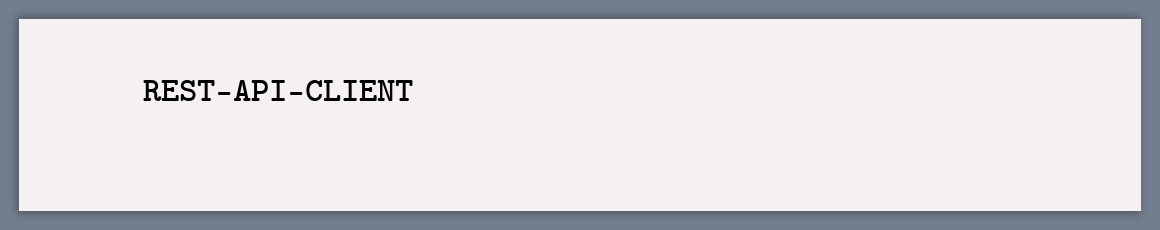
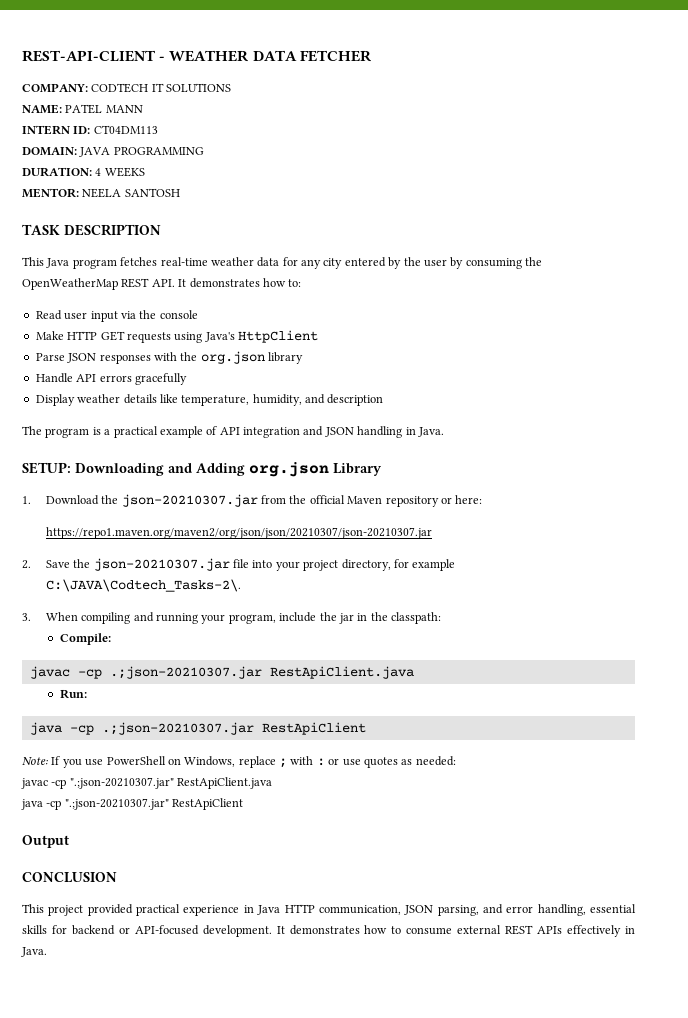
(413, 90) none -> [159,50,371,62] [22,83,232,93] [22,104,143,114] [22,125,158,135] [22,147,204,157] [22,167,145,177] [22,188,180,198] [22,224,161,236] [22,257,542,269] [22,278,302,290] [35,310,198,322] [35,330,318,343] [35,351,303,364] [35,373,187,385] [35,394,384,406] [22,426,444,438] [22,462,382,477] [22,494,483,507] [45,527,432,539] [22,558,456,571] [45,579,241,592] [22,612,442,624] [59,633,111,645] [29,666,414,679] [59,689,87,699] [29,722,366,735] [22,756,456,768] [21,777,273,789] [21,798,244,810] [22,835,69,848] [22,872,117,883] [22,904,636,916] [22,925,635,937] [21,947,47,957] - WEATHER DATA FETCHER // COMPANY: CODTECH IT SOLUTIONS // NAME: PATEL MANN // INTERN ID: CT04DM113 // DOMAIN: JAVA PROGRAMMING // DURATION: 4 WEEKS // MENTOR: NEELA SANTOSH // TASK DESCRIPTION // This Java program fetches real-time weather data for any city entered by the user by consuming the OpenWeatherMap REST API. It demonstrates how to: // Read user input via the console // Make HTTP GET requests using Java's HttpClient // Parse JSON responses with the org.json library // Handle API errors gracefully // Display weather details like temperature, humidity, and description // The program is a practical example of API integration and JSON handling in Java. // SETUP: Downloading and Adding org.json Library // 1. Download the json-20210307.jar from the official Maven repository or here: // https://repo1.maven.org/maven2/org/json/json/20210307/json-20210307.jar // 2. Save the json-20210307.jar file into your project directory, for example C:\JAVA\Codtech_Tasks-2\. // 3. When compiling and running your program, include the jar in the classpath: // Compile: // javac -cp .;json-20210307.jar RestApiClient.java // Run: // java -cp .;json-20210307.jar RestApiClient // Note: If you use PowerShell on Windows, replace ; with : or use quotes as needed: // javac -cp ".;json-20210307.jar" RestApiClient.java // java -cp ".;json-20210307.jar" RestApiClient // Output // CONCLUSION // This project provided practical experience in Java HTTP communication, JSON parsing, and error handling, essential skills for backend or API-focused development. It demonstrates how to consume external REST APIs effectively in Java.

